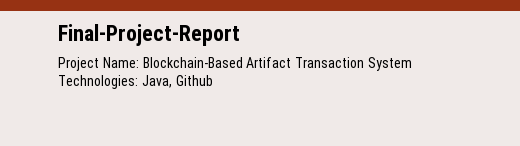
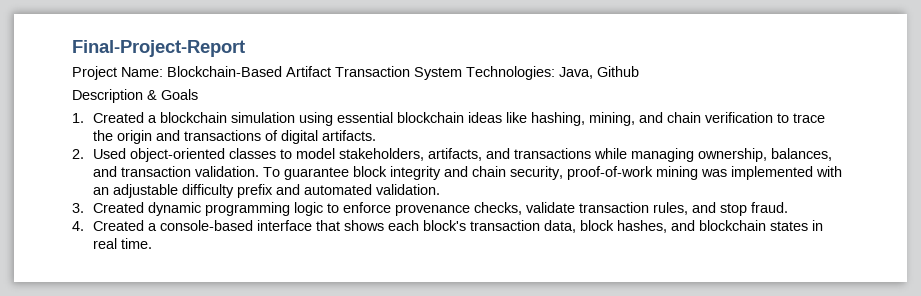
(213, 80) none -> [72,89,198,103] [72,112,826,126] [93,130,377,144] [72,148,833,162] [93,166,843,180] [93,184,441,198] [72,202,789,216] [72,220,824,233] [93,238,153,249] // Description & Goals // 1. Created a blockchain simulation using essential blockchain ideas like hashing, mining, and chain verification to trace the origin and transactions of digital artifacts. // 2. Used object-oriented classes to model stakeholders, artifacts, and transactions while managing ownership, balances, and transaction validation. To guarantee block integrity and chain security, proof-of-work mining was implemented with an adjustable difficulty prefix and automated validation. // 3. Created dynamic programming logic to enforce provenance checks, validate transaction rules, and stop fraud. // 4. Created a console-based interface that shows each block's transaction data, block hashes, and blockchain states in real time.

